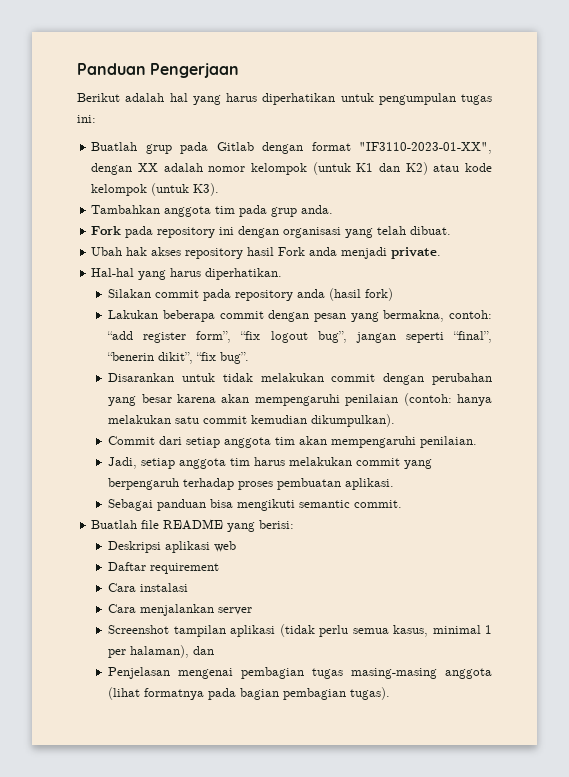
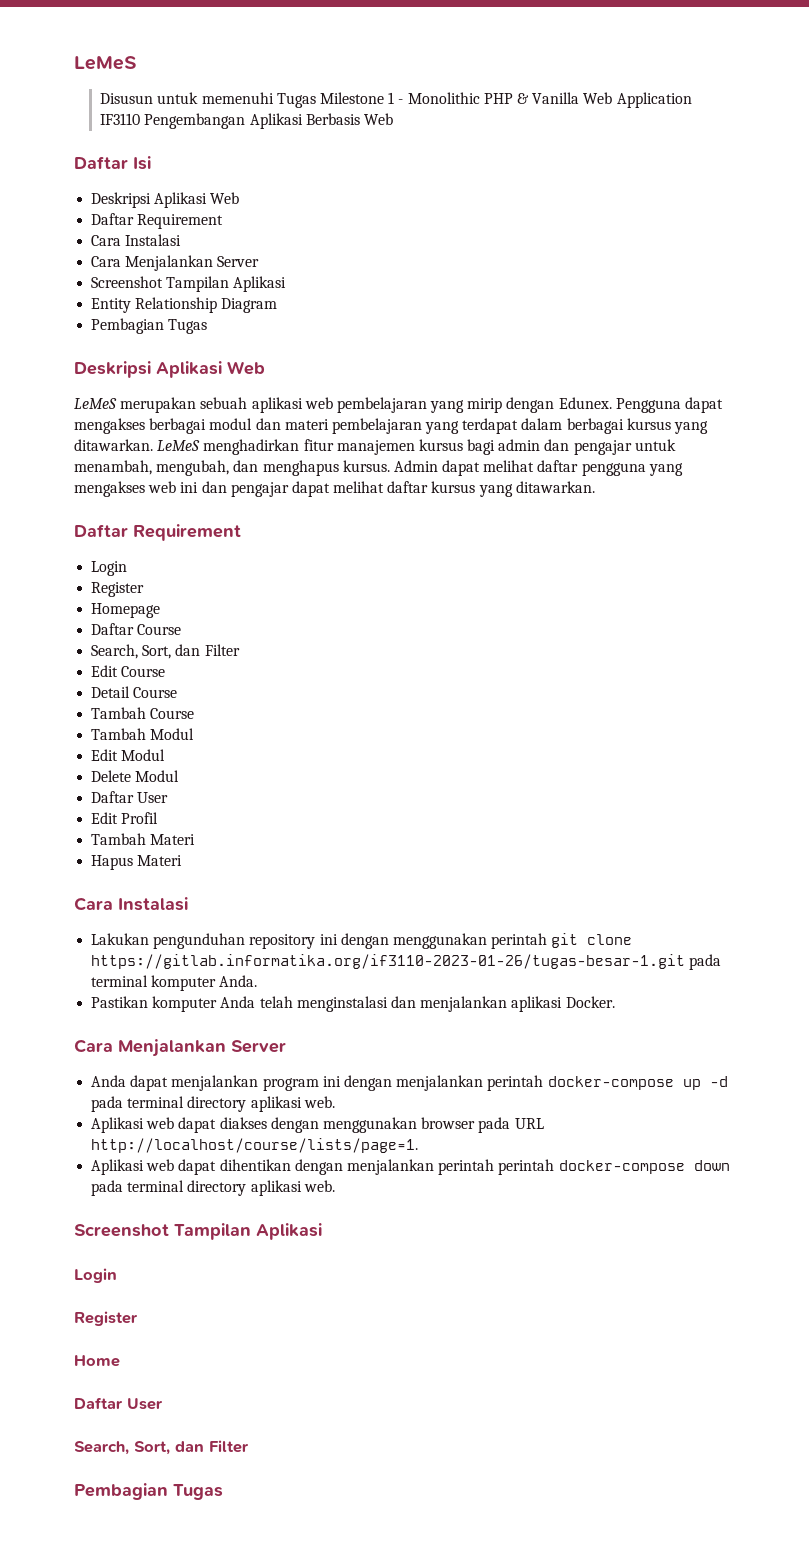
[77,63,240,78] [77,93,492,105] [77,115,96,123] [91,142,492,154] [91,162,493,175] [91,183,220,196] [91,205,334,217] [91,226,452,238] [91,247,442,259] [91,268,283,280] [108,288,394,301] [108,310,492,322] [107,331,493,343] [107,352,250,364] [108,373,492,385] [108,393,493,406] [108,414,396,427] [108,436,478,448] [108,457,433,469] [108,478,395,490] [108,499,403,511] [91,519,295,532] [108,541,237,553] [108,562,220,574] [108,583,189,592] [108,604,253,616] [108,624,493,637] [108,645,215,658] [108,667,492,679] [108,687,391,700] Panduan Pengerjaan // Berikut adalah hal yang harus diperhatikan untuk pengumpulan tugas ini: // Buatlah grup pada Gitlab dengan format "IF3110-2023-01-XX", dengan XX adalah nomor kelompok (untuk K1 dan K2) atau kode kelompok (untuk K3). // Tambahkan anggota tim pada grup anda. // Fork pada repository ini dengan organisasi yang telah dibuat. // Ubah hak akses repository hasil Fork anda menjadi private. // Hal-hal yang harus diperhatikan. // Silakan commit pada repository anda (hasil fork) // Lakukan beberapa commit dengan pesan yang bermakna, contoh: “add register form”, “fix logout bug”, jangan seperti “final”, “benerin dikit”, “fix bug”. // Disarankan untuk tidak melakukan commit dengan perubahan yang besar karena akan mempengaruhi penilaian (contoh: hanya melakukan satu commit kemudian dikumpulkan). // Commit dari setiap anggota tim akan mempengaruhi penilaian. // Jadi, setiap anggota tim harus melakukan commit yang berpengaruh terhadap proses pembuatan aplikasi. // Sebagai panduan bisa mengikuti semantic commit. // Buatlah file README yang berisi: // Deskripsi aplikasi web // Daftar requirement // Cara instalasi // Cara menjalankan server // Screenshot tampilan aplikasi (tidak perlu semua kasus, minimal 1 per halaman), dan // Penjelasan mengenai pembagian tugas masing-masing anggota (lihat formatnya pada bagian pembagian tugas). -> [74,56,136,70] [100,92,692,108] [100,113,394,129] [74,156,151,170] [91,192,240,208] [91,213,224,229] [91,234,182,246] [91,255,260,271] [91,276,287,292] [91,297,278,313] [91,318,208,334] [74,361,265,378] [74,397,724,413] [74,418,709,434] [74,439,676,455] [74,460,683,476] [74,481,595,497] [74,524,241,541] [91,561,128,576] [91,582,145,597] [91,603,161,618] [91,623,182,635] [91,644,240,659] [91,665,166,677] [91,686,178,698] [91,707,195,719] [91,728,195,740] [91,749,166,761] [91,770,180,782] [91,791,169,803] [91,812,159,824] [91,833,196,845] [91,855,183,870] [74,897,188,911] [91,933,633,949] [91,954,722,970] [91,975,258,991] [91,996,615,1012] [74,1039,286,1057] [91,1075,728,1091] [91,1096,335,1112] [91,1117,544,1133] [91,1138,419,1153] [91,1159,730,1175] [91,1180,335,1196] [74,1223,322,1240] [74,1268,117,1283] [74,1311,138,1326] [74,1355,120,1367] [74,1397,163,1410] [74,1440,249,1455] [74,1483,223,1500] LeMeS // Disusun untuk memenuhi Tugas Milestone 1 - Monolithic PHP & Vanilla Web Application IF3110 Pengembangan Aplikasi Berbasis Web // Daftar Isi // Deskripsi Aplikasi Web // Daftar Requirement // Cara Instalasi // Cara Menjalankan Server // Screenshot Tampilan Aplikasi // Entity Relationship Diagram // Pembagian Tugas // Deskripsi Aplikasi Web // LeMeS merupakan sebuah aplikasi web pembelajaran yang mirip dengan Edunex. Pengguna dapat mengakses berbagai modul dan materi pembelajaran yang terdapat dalam berbagai kursus yang ditawarkan. LeMeS menghadirkan fitur manajemen kursus bagi admin dan pengajar untuk menambah, mengubah, dan menghapus kursus. Admin dapat melihat daftar pengguna yang mengakses web ini dan pengajar dapat melihat daftar kursus yang ditawarkan. // Daftar Requirement // Login // Register // Homepage // Daftar Course // Search, Sort, dan Filter // Edit Course // Detail Course // Tambah Course // Tambah Modul // Edit Modul // Delete Modul // Daftar User // Edit Profil // Tambah Materi // Hapus Materi // Cara Instalasi // Lakukan pengunduhan repository ini dengan menggunakan perintah git clone https://gitlab.informatika.org/if3110-2023-01-26/tugas-besar-1.git pada terminal komputer Anda. // Pastikan komputer Anda telah menginstalasi dan menjalankan aplikasi Docker. // Cara Menjalankan Server // Anda dapat menjalankan program ini dengan menjalankan perintah docker-compose up -d pada terminal directory aplikasi web. // Aplikasi web dapat diakses dengan menggunakan browser pada URL http://localhost/course/lists/page=1. // Aplikasi web dapat dihentikan dengan menjalankan perintah perintah docker-compose down pada terminal directory aplikasi web. // Screenshot Tampilan Aplikasi // Login // Register // Home // Daftar User // Search, Sort, dan Filter // Pembagian Tugas

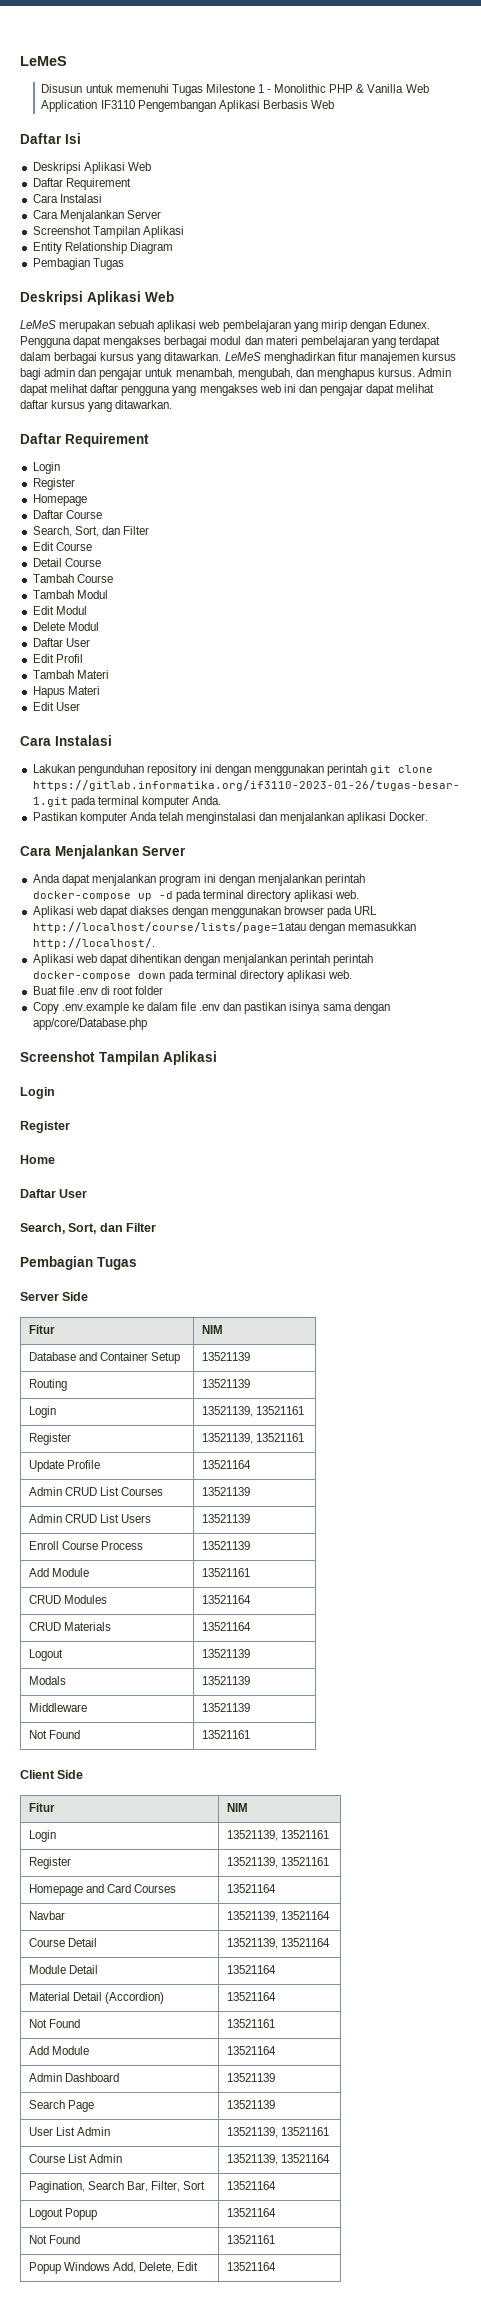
(183, 860) none -> [32,702,80,711] // Edit User
[91,1138,419,1153] http://localhost/course/lists/page=1. -> [32,922,416,934] [32,938,155,949] http://localhost/course/lists/page=1atau dengan memasukkan http://localhost/.
(335, 1186) none -> [32,986,164,995] [32,1002,390,1014] [32,1018,147,1030] // Buat file .env di root folder // Copy .env.example ke dalam file .env dan pastikan isinya sama dengan app/core/Database.php
(223, 1492) none -> [20,1292,89,1301] [29,1325,56,1334] [202,1325,224,1334] [29,1352,181,1364] [202,1352,251,1361] [29,1379,68,1391] [202,1379,251,1388] [29,1406,57,1418] [202,1406,305,1417] [29,1433,72,1445] [202,1433,305,1444] [29,1460,101,1472] [202,1460,252,1469] [29,1487,164,1496] [202,1487,251,1496] [29,1514,152,1523] [202,1514,251,1523] [29,1541,144,1550] [202,1541,251,1550] [29,1568,90,1577] [202,1568,251,1577] [29,1595,108,1604] [202,1595,252,1604] [29,1622,112,1631] [202,1622,252,1631] [29,1649,64,1661] [202,1649,251,1658] [29,1676,67,1685] [202,1676,251,1685] [29,1703,88,1712] [202,1703,251,1712] [29,1730,81,1739] [202,1730,251,1739] [20,1770,84,1779] [29,1803,56,1812] [227,1803,249,1812] [29,1830,57,1842] [227,1830,330,1841] [29,1857,72,1869] [227,1857,330,1868] [29,1884,177,1896] [227,1884,277,1893] [29,1911,66,1920] [227,1911,331,1922] [29,1938,98,1947] [227,1938,331,1949] [29,1965,99,1974] [227,1965,277,1974] [29,1992,165,2004] [227,1992,277,2001] [29,2019,81,2028] [227,2019,276,2028] [29,2046,90,2055] [227,2046,277,2055] [29,2073,120,2082] [227,2073,276,2082] [29,2100,95,2112] [227,2100,276,2109] [29,2127,111,2136] [227,2127,330,2138] [29,2154,123,2163] [227,2154,331,2165] [29,2181,206,2193] [227,2181,277,2190] [29,2208,98,2220] [227,2208,277,2217] [29,2235,81,2244] [227,2235,276,2244] [29,2262,199,2274] [227,2262,277,2271] // Server Side // Fitur | NIM // Database and Container Setup | 13521139 // Routing | 13521139 // Login | 13521139, 13521161 // Register | 13521139, 13521161 // Update Profile | 13521164 // Admin CRUD List Courses | 13521139 // Admin CRUD List Users | 13521139 // Enroll Course Process | 13521139 // Add Module | 13521161 // CRUD Modules | 13521164 // CRUD Materials | 13521164 // Logout | 13521139 // Modals | 13521139 // Middleware | 13521139 // Not Found | 13521161 // Client Side // Fitur | NIM // Login | 13521139, 13521161 // Register | 13521139, 13521161 // Homepage and Card Courses | 13521164 // Navbar | 13521139, 13521164 // Course Detail | 13521139, 13521164 // Module Detail | 13521164 // Material Detail (Accordion) | 13521164 // Not Found | 13521161 // Add Module | 13521164 // Admin Dashboard | 13521139 // Search Page | 13521139 // User List Admin | 13521139, 13521161 // Course List Admin | 13521139, 13521164 // Pagination, Search Bar, Filter, Sort | 13521164 // Logout Popup | 13521164 // Not Found | 13521161 // Popup Windows Add, Delete, Edit | 13521164

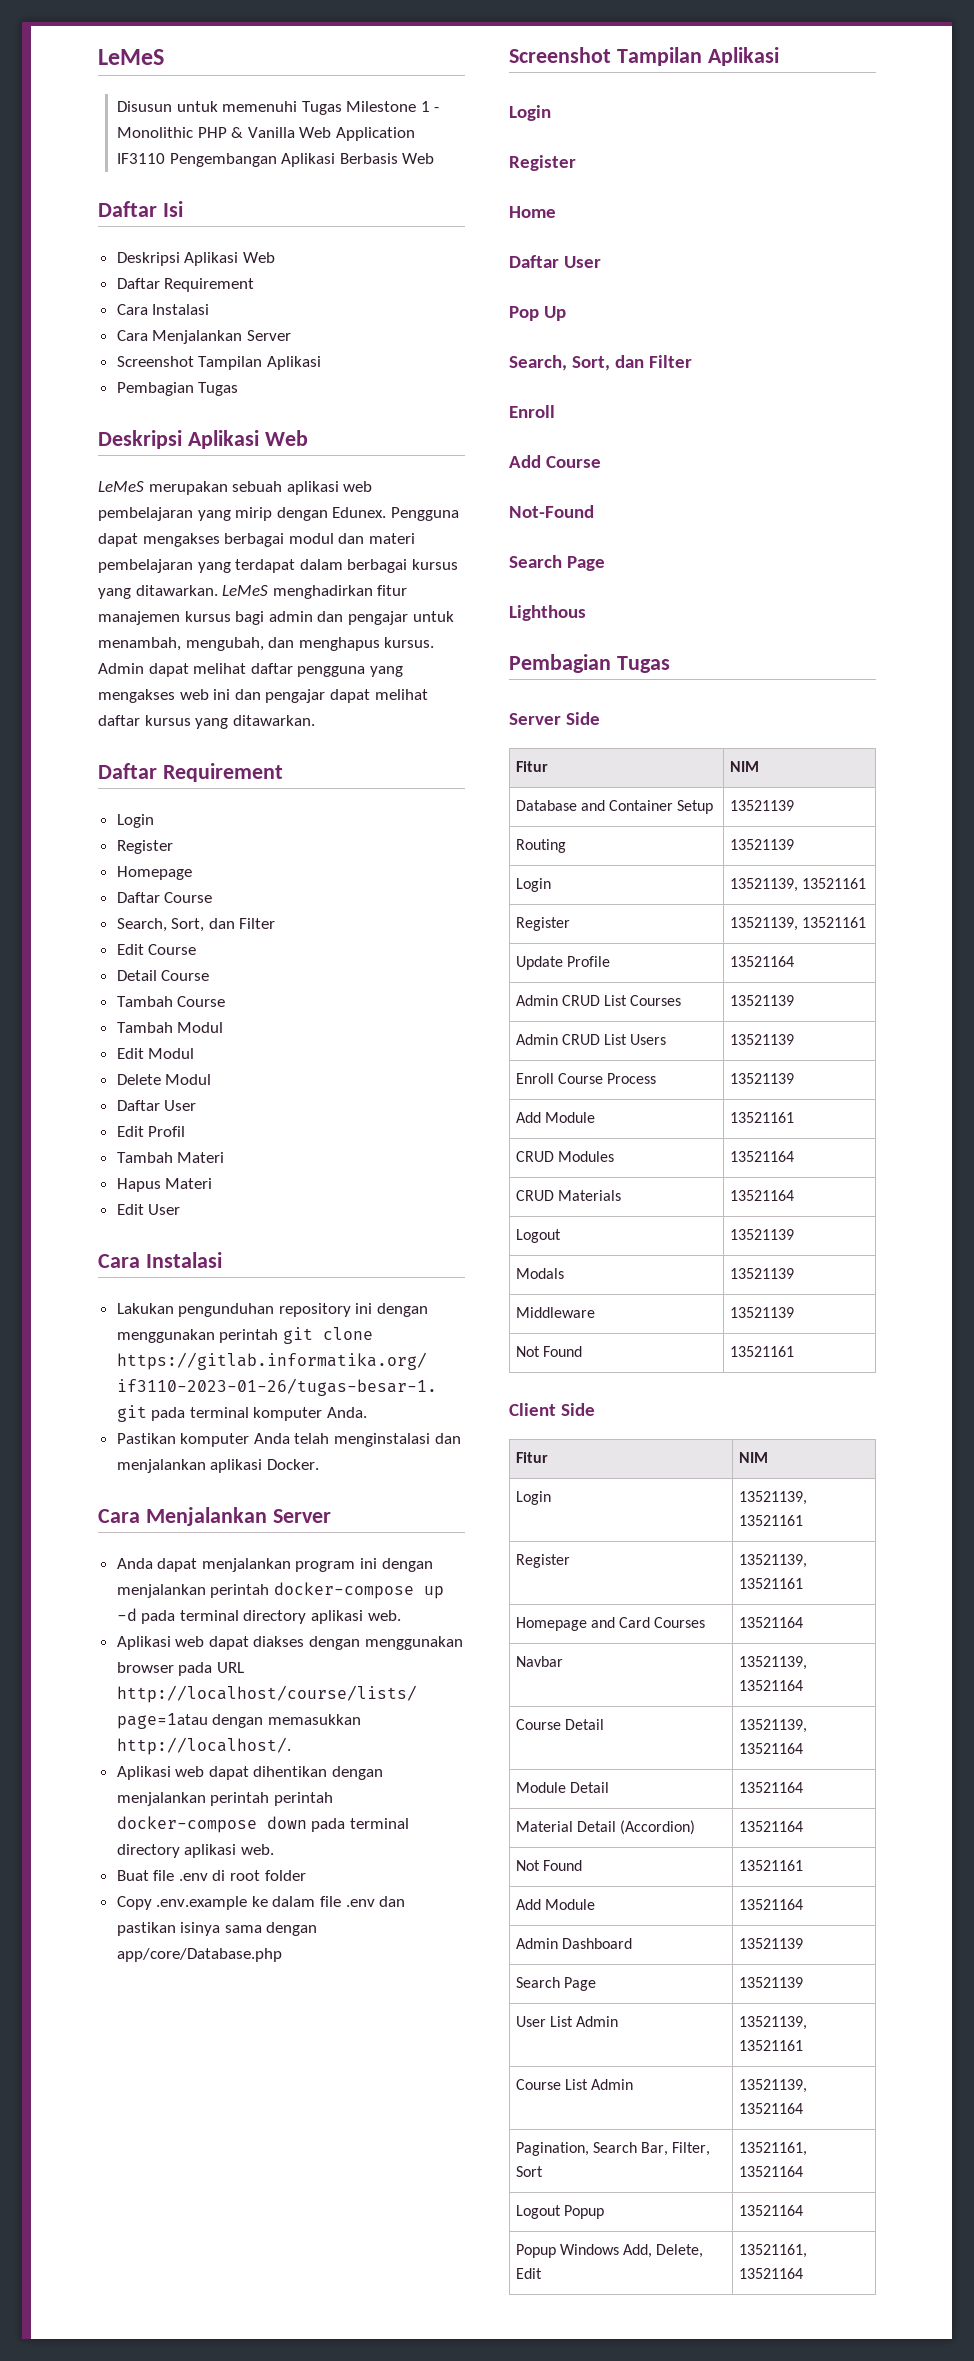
[32,242,173,254] // Entity Relationship Diagram -> (321, 363) none
[20,1223,157,1234] // Search, Sort, dan Filter -> [509,306,567,321] [509,355,693,371] [509,405,555,418] [509,455,602,468] [509,505,594,518] [509,555,606,571] [509,605,586,621] // Pop Up // Search, Sort, dan Filter // Enroll // Add Course // Not-Found // Search Page // Lighthous
(206, 2185) none -> [738,2142,807,2156] 13521161,
[29,2235,81,2244] [227,2235,276,2244] // Not Found | 13521161 -> (803, 2210) none
(199, 2266) none -> [738,2244,807,2258] 13521161,

